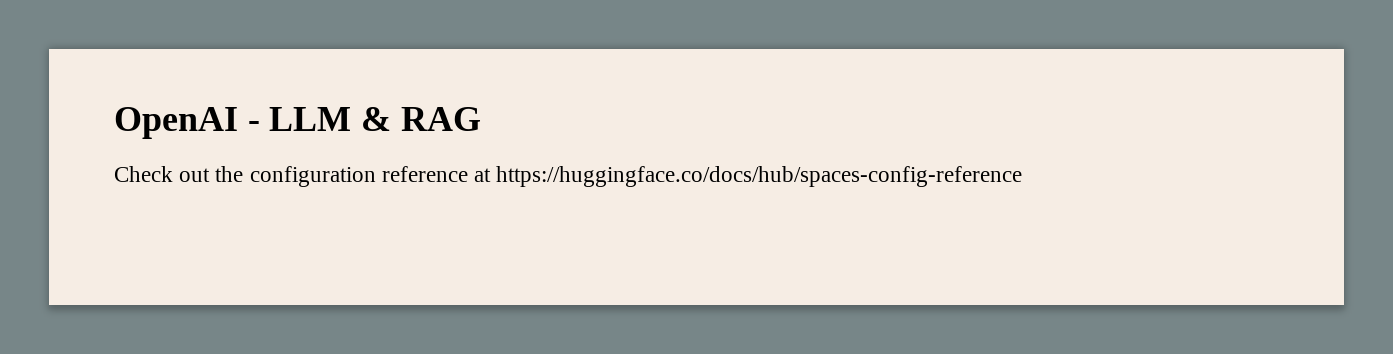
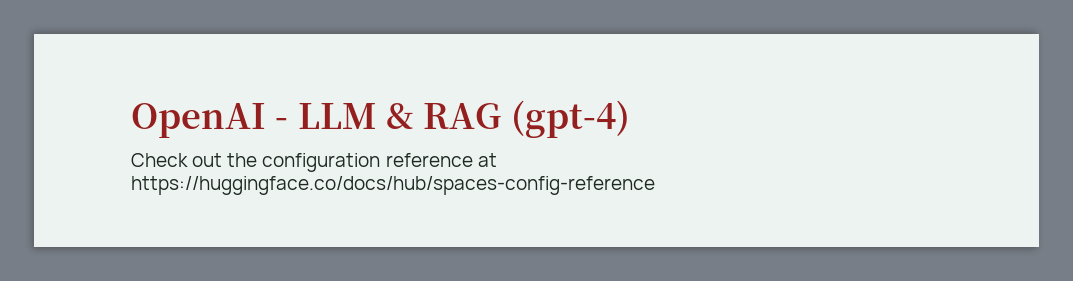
(481, 119) none -> [510,100,630,138] (gpt-4)

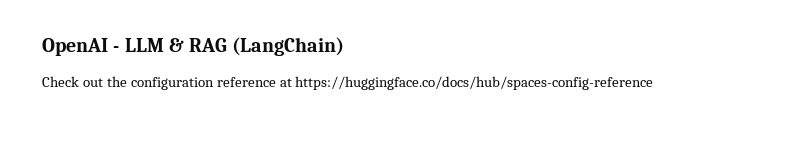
[510,100,630,138] (gpt-4) -> [232,37,345,56] (LangChain)

